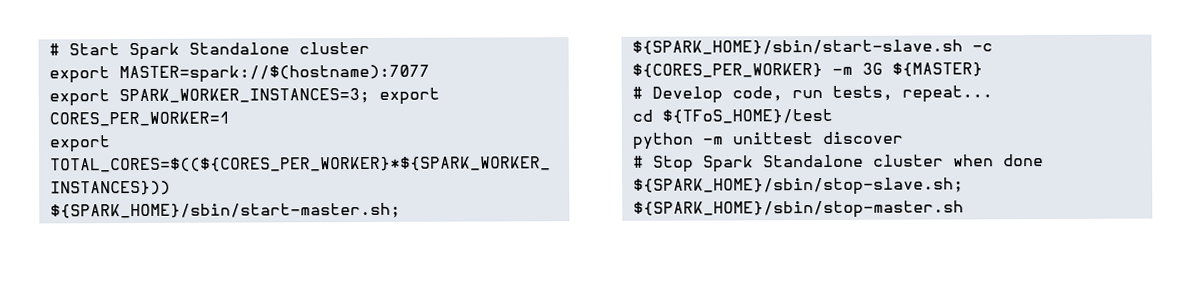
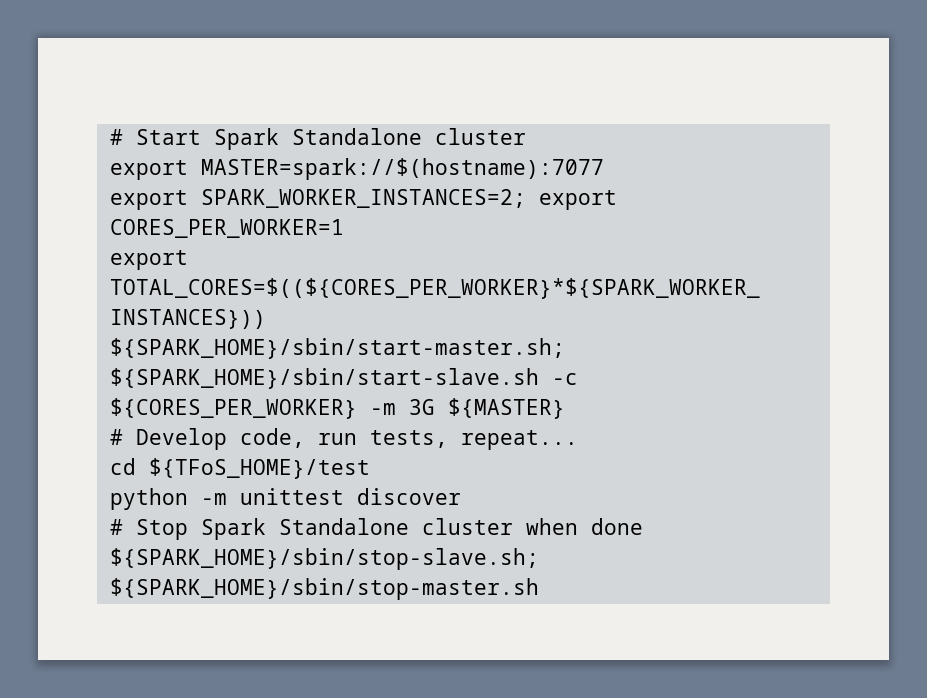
[119,87,371,105] SPARK_WORKER_INSTANCES=3; -> [201,189,527,208] SPARK_WORKER_INSTANCES=2;

